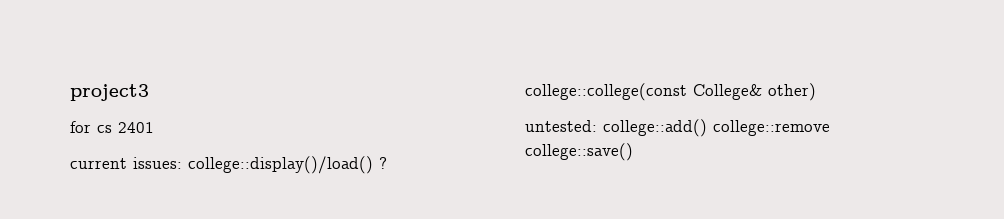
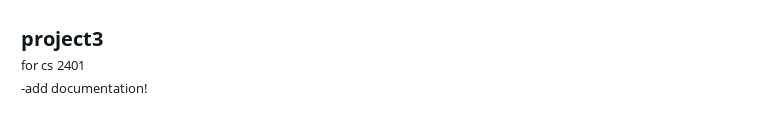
[70,156,387,174] [525,83,816,101] [525,119,830,137] [525,143,633,161] current issues: college::display()/load() ? college::college(const College& other) // untested: college::add() college::remove college::save() -> [21,83,148,93] -add documentation!

